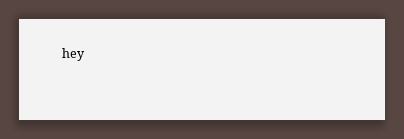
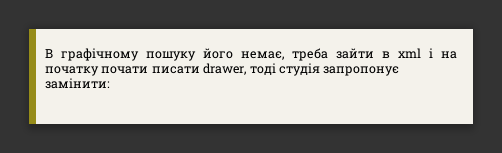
[62,48,85,61] hey -> [45,48,457,61] [45,63,400,76] [45,78,110,89] В графічному пошуку його немає, треба зайти в xml і на початку почати писати drawer, тоді студія запропонує замінити:

